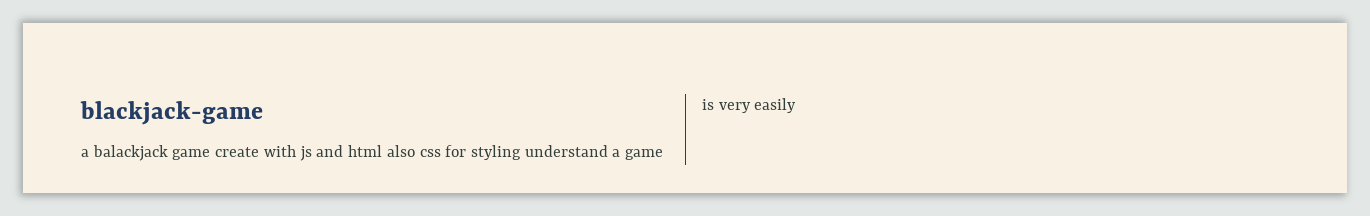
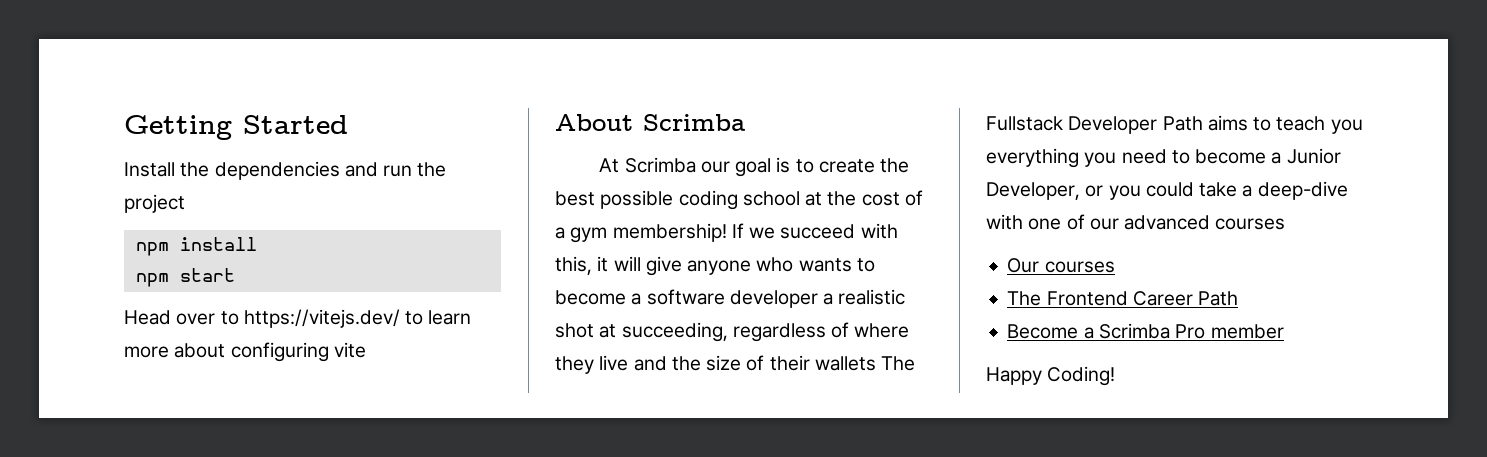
[80,101,263,125] [81,145,664,161] [702,98,797,113] blackjack-game // a balackjack game create with js and html also css for styling understand a game is very easily -> [124,115,348,140] [124,161,447,180] [124,194,185,213] [135,237,257,256] [135,268,235,287] [124,309,472,328] [124,342,366,362] [555,114,745,131] [599,157,910,177] [555,190,923,210] [555,223,898,243] [555,256,875,276] [555,289,906,308] [555,322,910,342] [555,355,916,374] [986,115,1363,134] [986,148,1341,168] [986,181,1348,200] [986,214,1286,230] [1007,258,1115,273] [1007,291,1239,306] [1007,323,1284,339] [986,366,1116,386] Getting Started // Install the dependencies and run the project // npm install // npm start // Head over to https://vitejs.dev/ to learn more about configuring vite // About Scrimba // At Scrimba our goal is to create the best possible coding school at the cost of a gym membership! If we succeed with this, it will give anyone who wants to become a software developer a realistic shot at succeeding, regardless of where they live and the size of their wallets The Fullstack Developer Path aims to teach you everything you need to become a Junior Developer, or you could take a deep-dive with one of our advanced courses // Our courses // The Frontend Career Path // Become a Scrimba Pro member // Happy Coding!

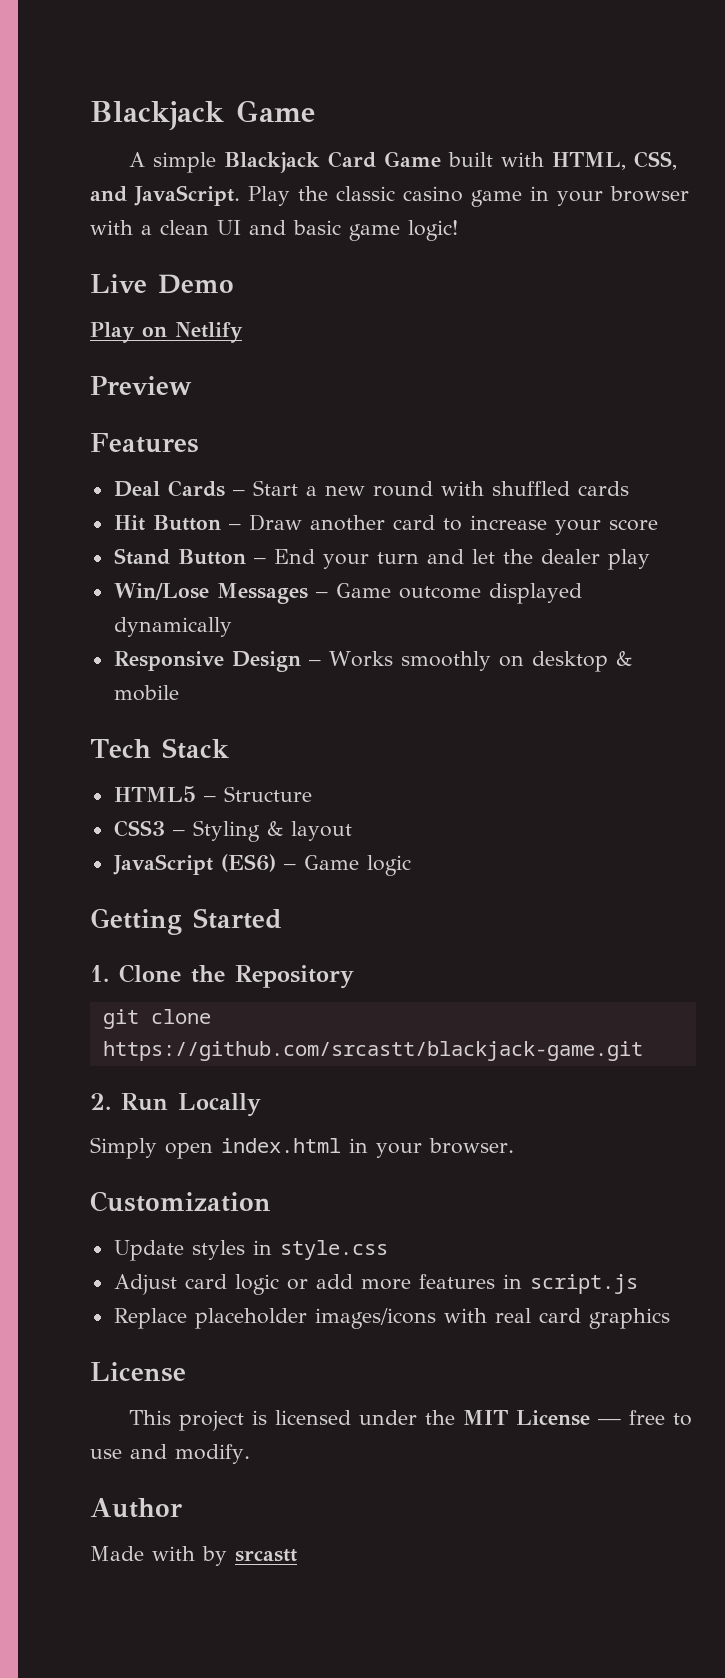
[124,115,348,140] [124,161,447,180] [124,194,185,213] [135,237,257,256] [135,268,235,287] [124,309,472,328] [124,342,366,362] [555,114,745,131] [599,157,910,177] [555,190,923,210] [555,223,898,243] [555,256,875,276] [555,289,906,308] [555,322,910,342] [555,355,916,374] [986,115,1363,134] [986,148,1341,168] [986,181,1348,200] [986,214,1286,230] [1007,258,1115,273] [1007,291,1239,306] [1007,323,1284,339] [986,366,1116,386] Getting Started // Install the dependencies and run the project // npm install // npm start // Head over to https://vitejs.dev/ to learn more about configuring vite // About Scrimba // At Scrimba our goal is to create the best possible coding school at the cost of a gym membership! If we succeed with this, it will give anyone who wants to become a software developer a realistic shot at succeeding, regardless of where they live and the size of their wallets The Fullstack Developer Path aims to teach you everything you need to become a Junior Developer, or you could take a deep-dive with one of our advanced courses // Our courses // The Frontend Career Path // Become a Scrimba Pro member // Happy Coding! -> [90,100,315,130] [129,151,678,173] [90,185,689,207] [90,220,458,241] [90,274,234,294] [90,322,243,343] [90,376,192,395] [90,433,199,453] [113,480,629,497] [113,514,658,535] [113,548,650,570] [113,583,582,604] [113,617,232,637] [113,651,632,672] [113,685,179,701] [90,738,229,759] [113,786,312,802] [113,820,352,842] [112,854,411,876] [90,908,282,935] [90,964,354,989] [102,1009,211,1029] [102,1041,643,1061] [90,1093,261,1117] [90,1137,514,1159] [90,1191,271,1212] [113,1240,388,1261] [113,1274,638,1295] [113,1308,670,1329] [90,1362,186,1382] [129,1410,693,1431] [90,1444,250,1464] [90,1498,182,1518] [90,1546,297,1566] Blackjack Game // A simple Blackjack Card Game built with HTML, CSS, and JavaScript. Play the classic casino game in your browser with a clean UI and basic game logic! // Live Demo // Play on Netlify // Preview // Features // Deal Cards – Start a new round with shuffled cards // Hit Button – Draw another card to increase your score // Stand Button – End your turn and let the dealer play // Win/Lose Messages – Game outcome displayed dynamically // Responsive Design – Works smoothly on desktop & mobile // Tech Stack // HTML5 – Structure // CSS3 – Styling & layout // JavaScript (ES6) – Game logic // Getting Started // 1. Clone the Repository // git clone https://github.com/srcastt/blackjack-game.git // 2. Run Locally // Simply open index.html in your browser. // Customization // Update styles in style.css // Adjust card logic or add more features in script.js // Replace placeholder images/icons with real card graphics // License // This project is licensed under the MIT License — free to use and modify. // Author // Made with by srcastt

